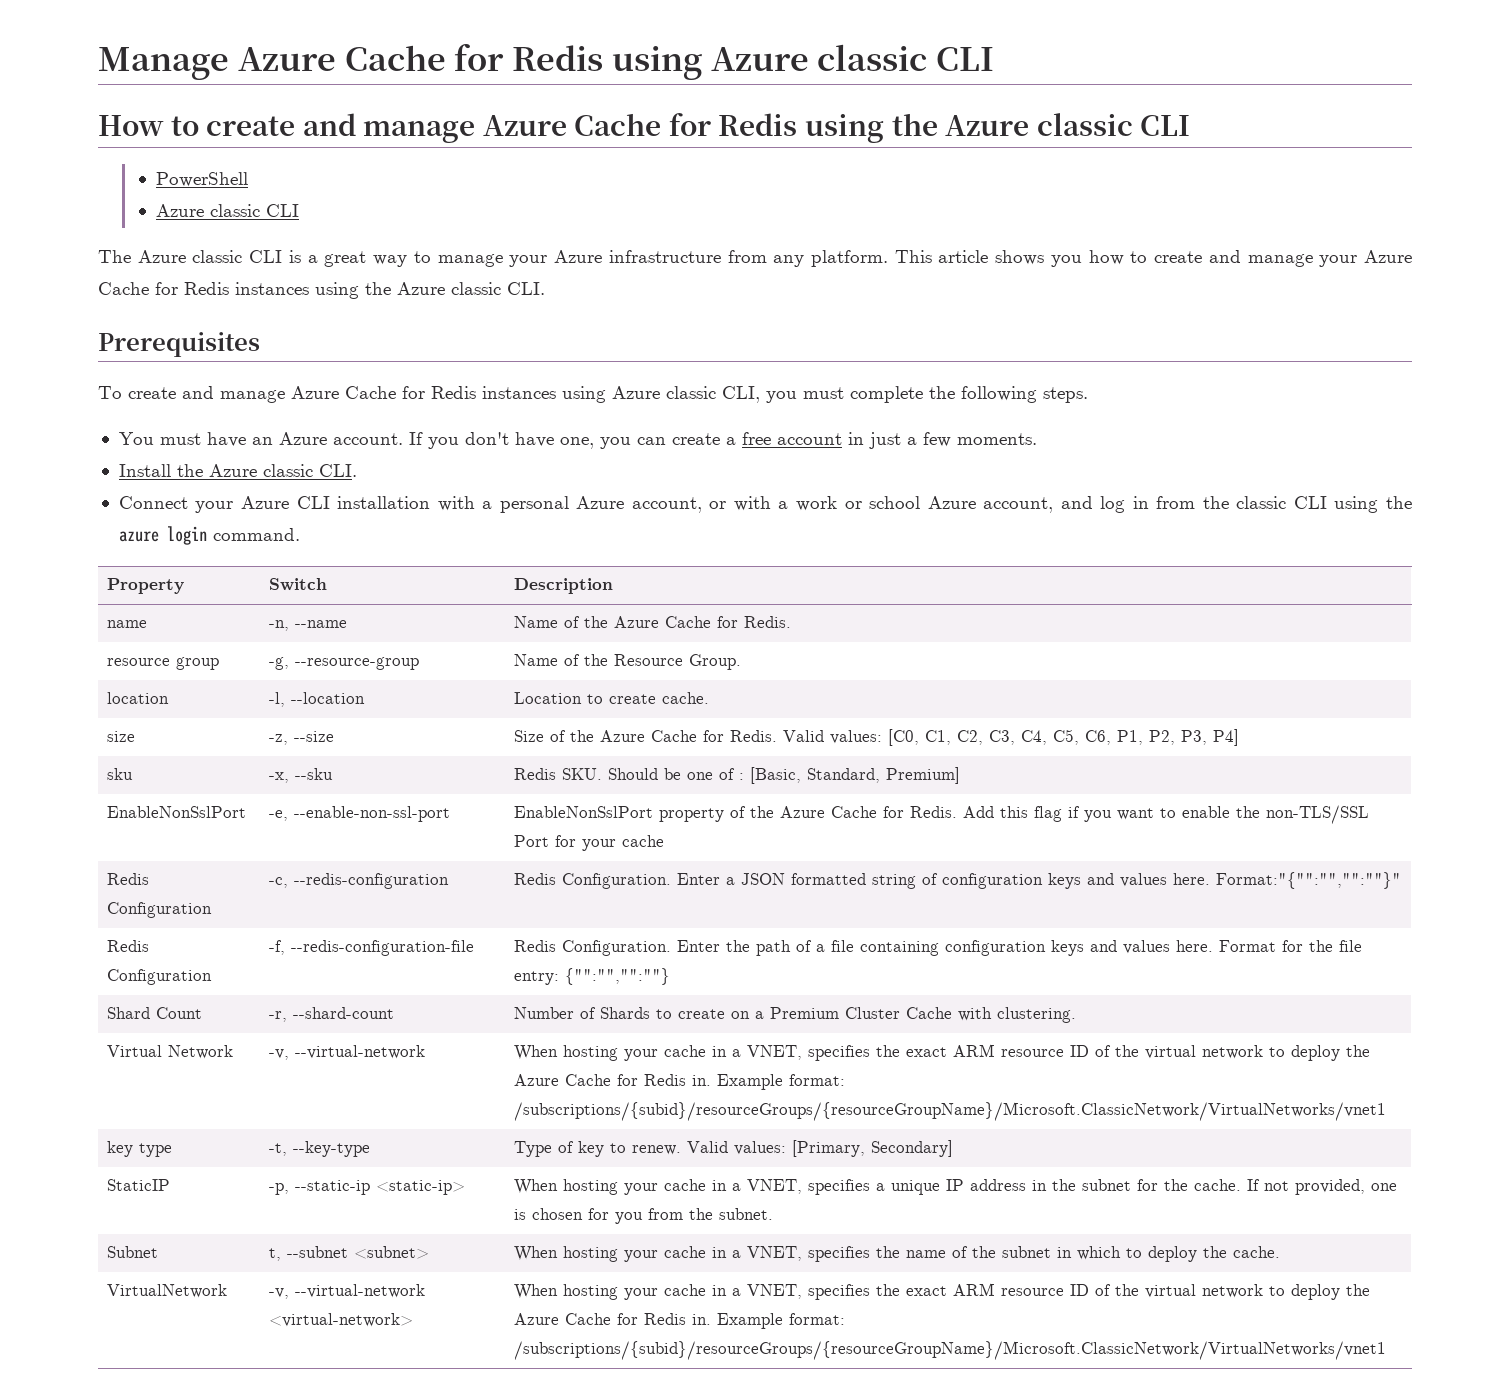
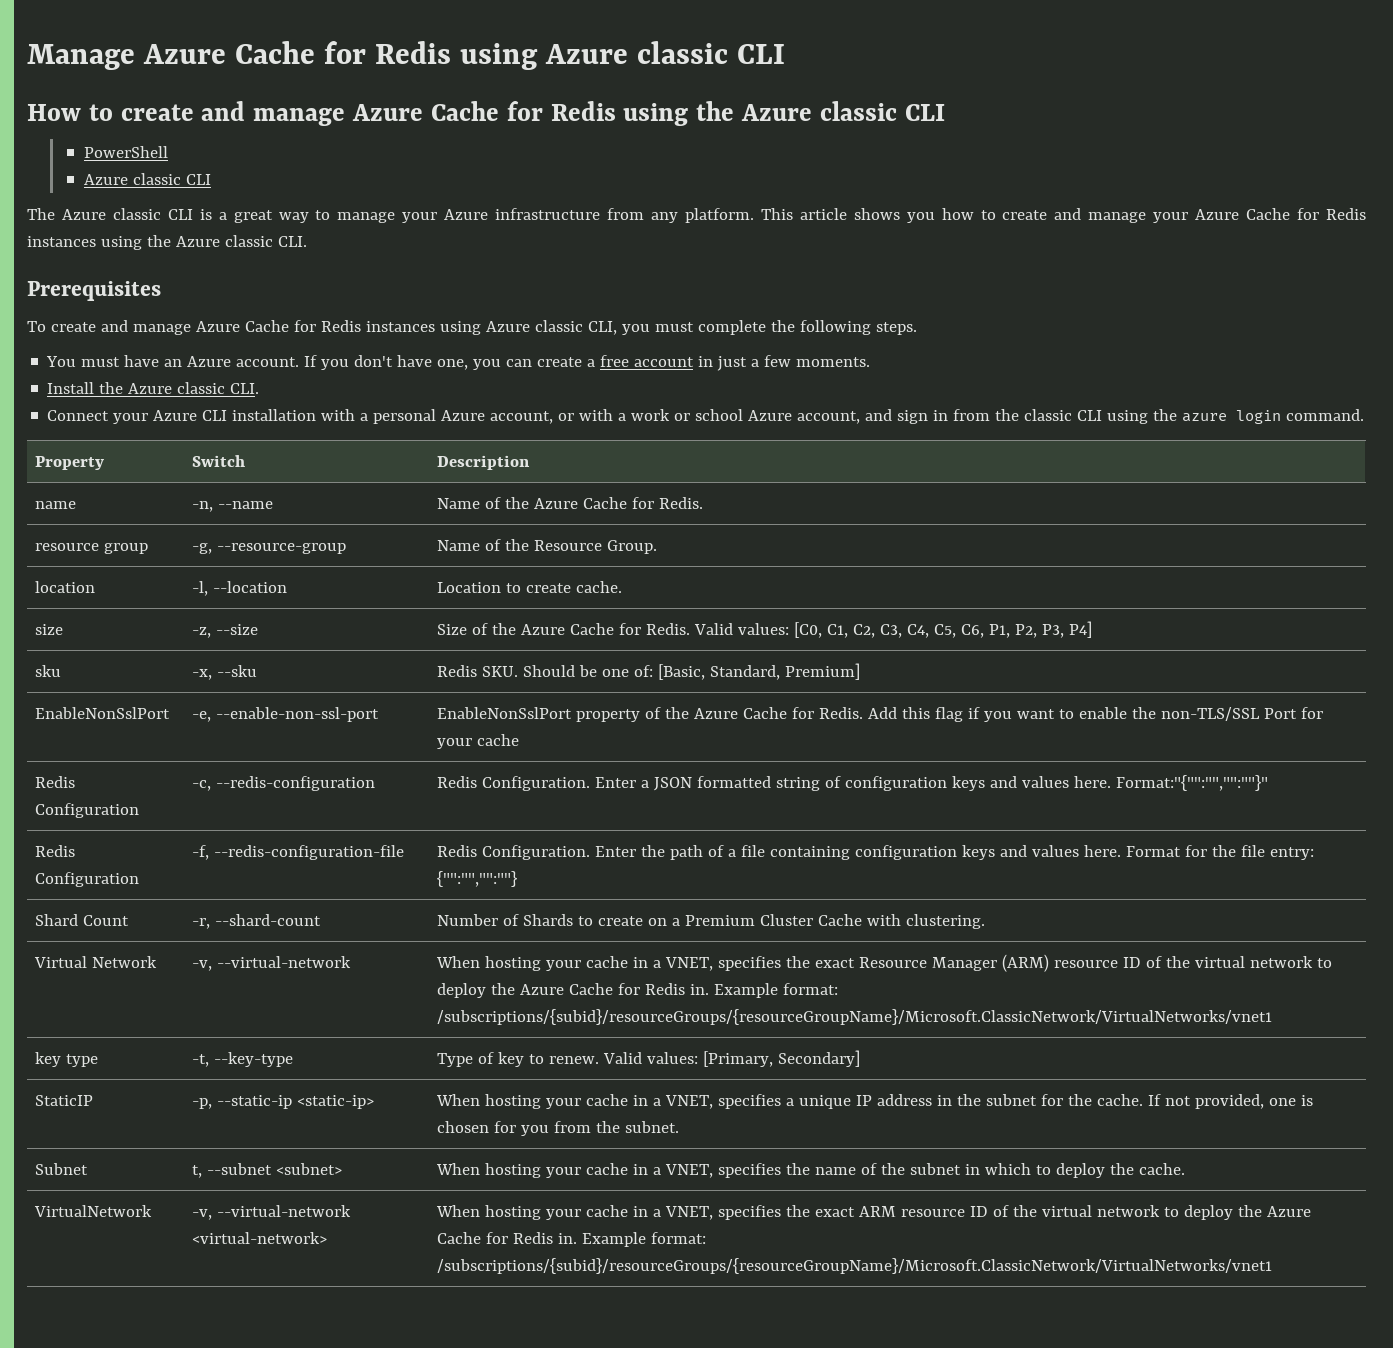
[1100,496,1126,513] log -> [897,410,929,424] sign
[718,768,744,780] of : -> [634,665,654,677] of:
[952,1044,995,1057] ARM -> [859,954,1050,972] Resource Manager (ARM)

